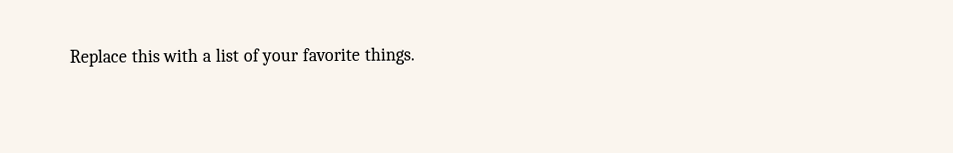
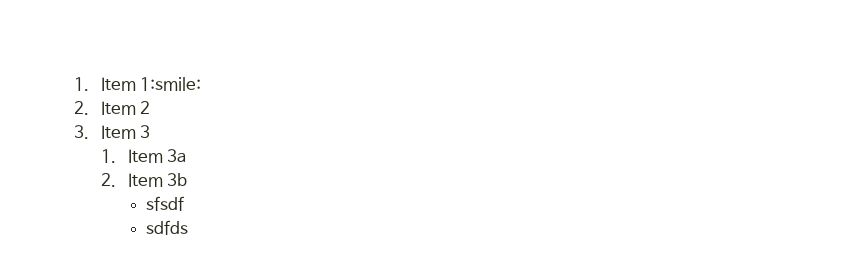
[69,46,415,67] Replace this with a list of your favorite things. -> [74,77,202,91] [74,101,151,115] [74,125,151,139] [100,149,188,163] [100,173,188,187] [145,196,184,211] [145,220,188,235] 1. Item 1:smile: // 2. Item 2 // 3. Item 3 // 1. Item 3a // 2. Item 3b // sfsdf // sdfds

